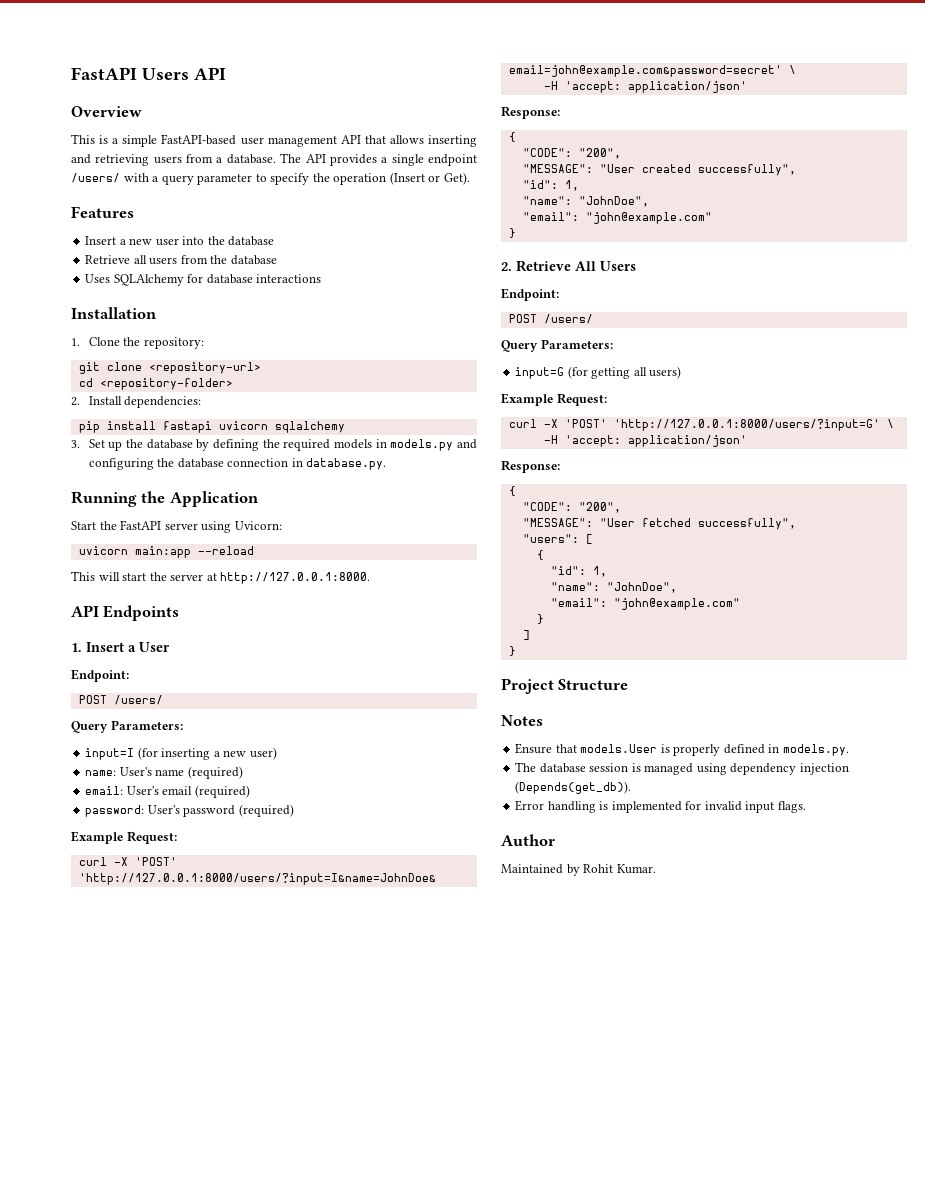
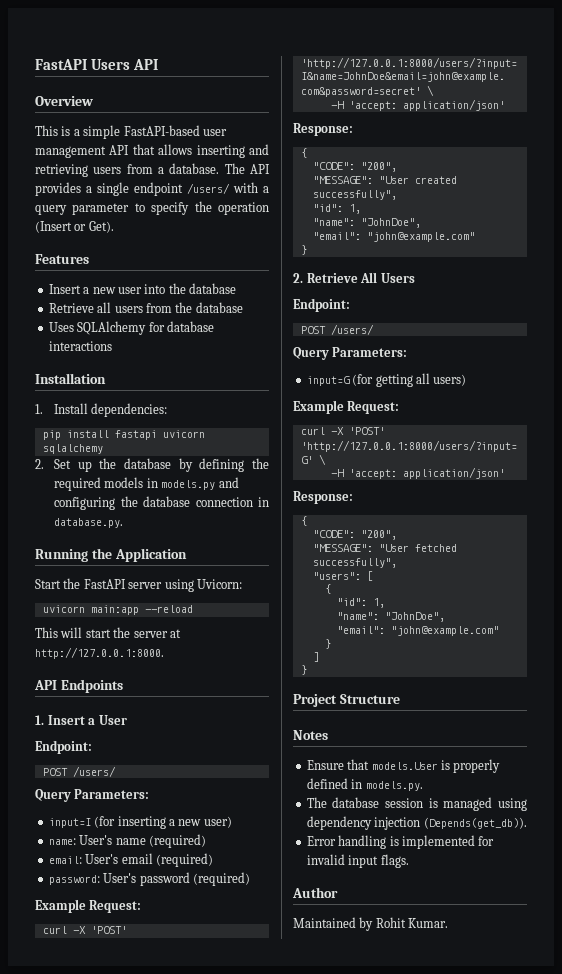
[88,337,204,349] [78,362,261,374] [78,378,233,390] [71,397,80,406] Clone the repository: // git clone <repository-url> // cd <repository-folder> // 2. -> (43, 409) none
[71,440,80,448] 3. -> [35,459,44,469] 2.

